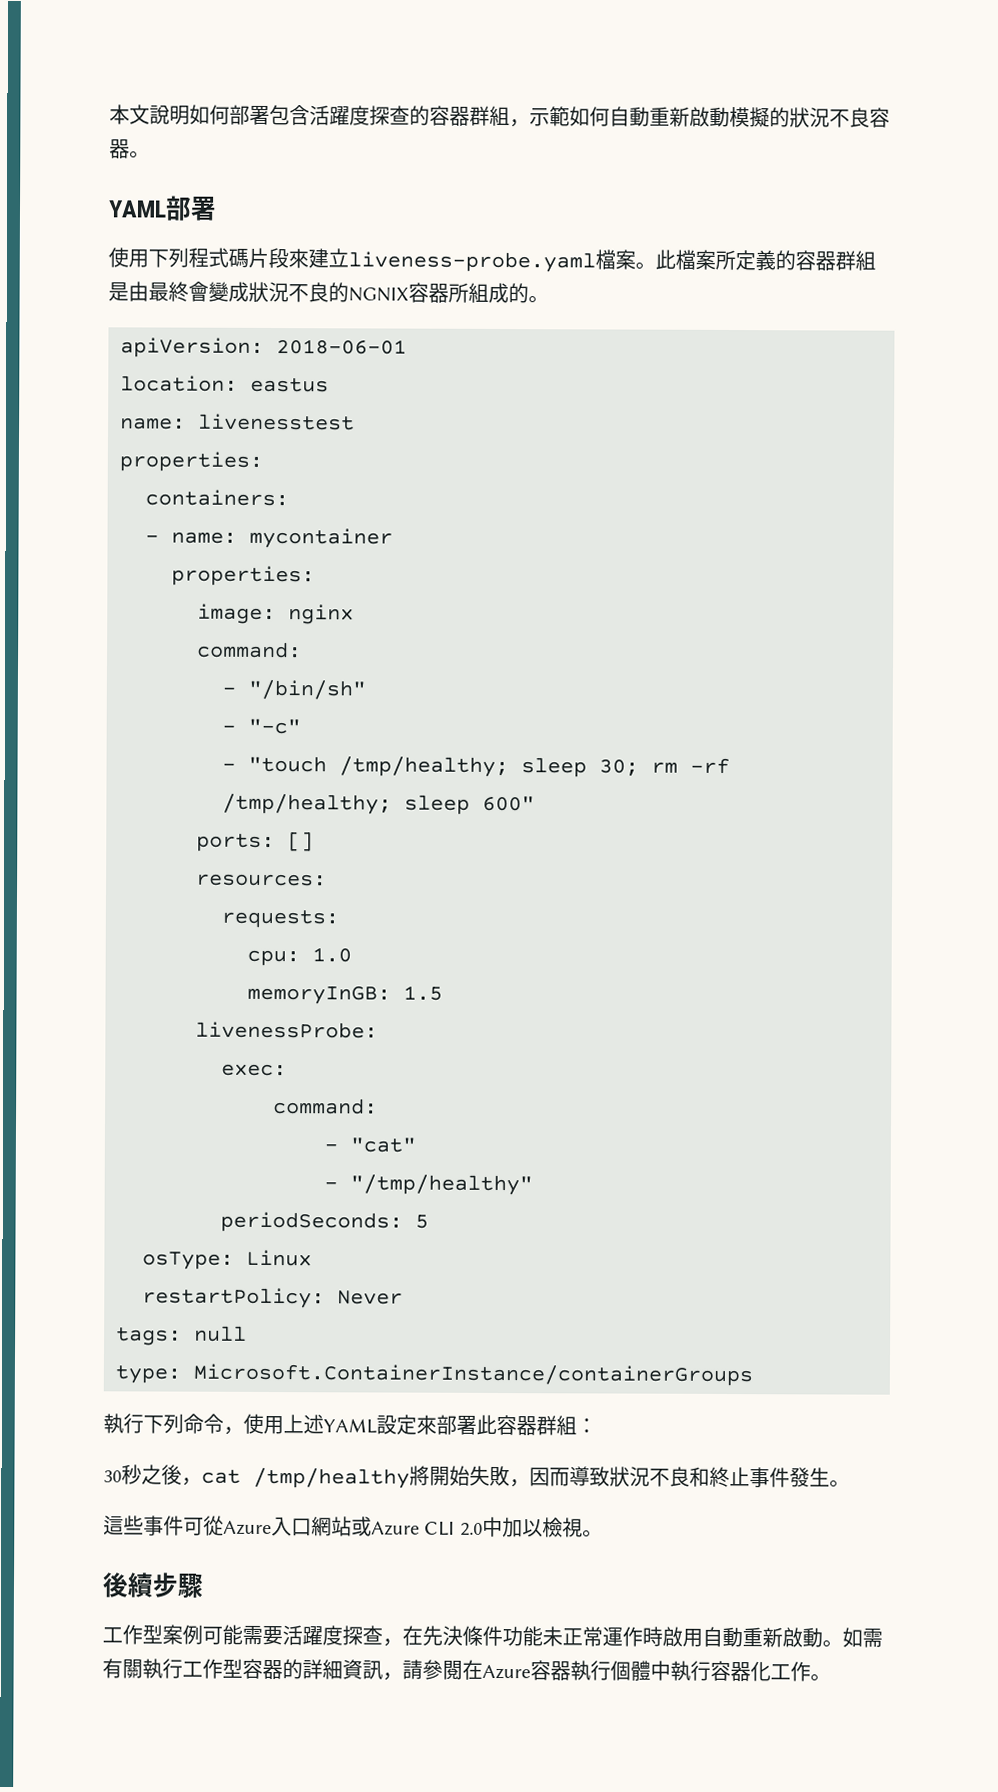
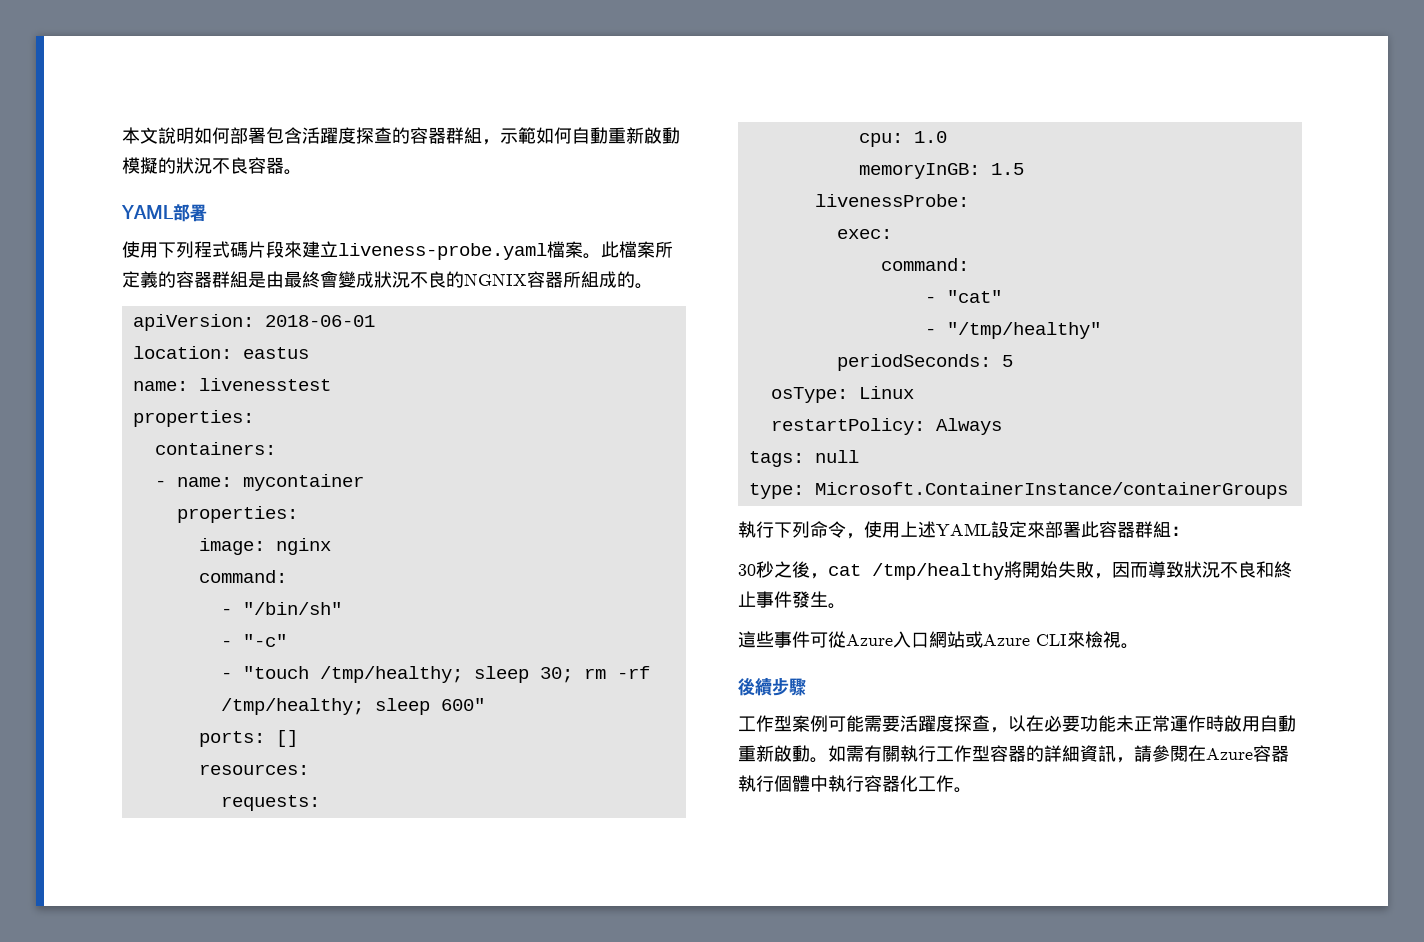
[337,1290,403,1305] Never -> [935,418,1002,435] Always
[459,1516,543,1538] 2.0中加以 -> [1067,631,1085,648] 來
[402,1625,503,1647] 在先決條件 -> [1008,715,1080,732] 以在必要

